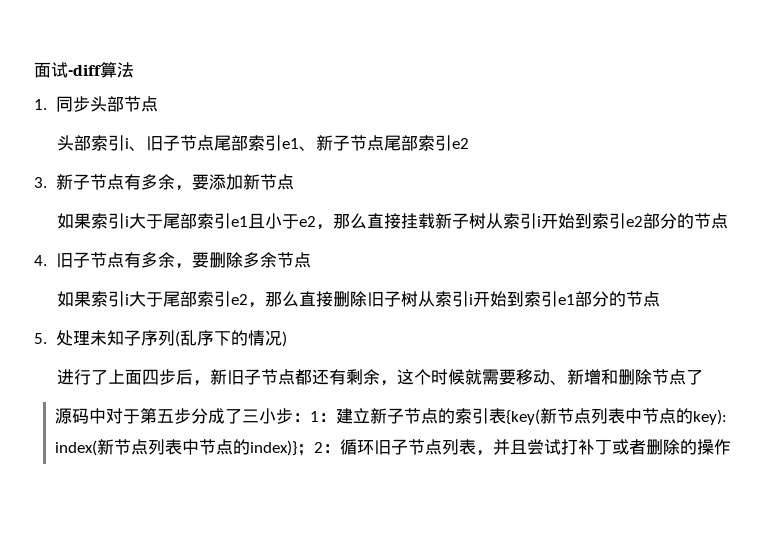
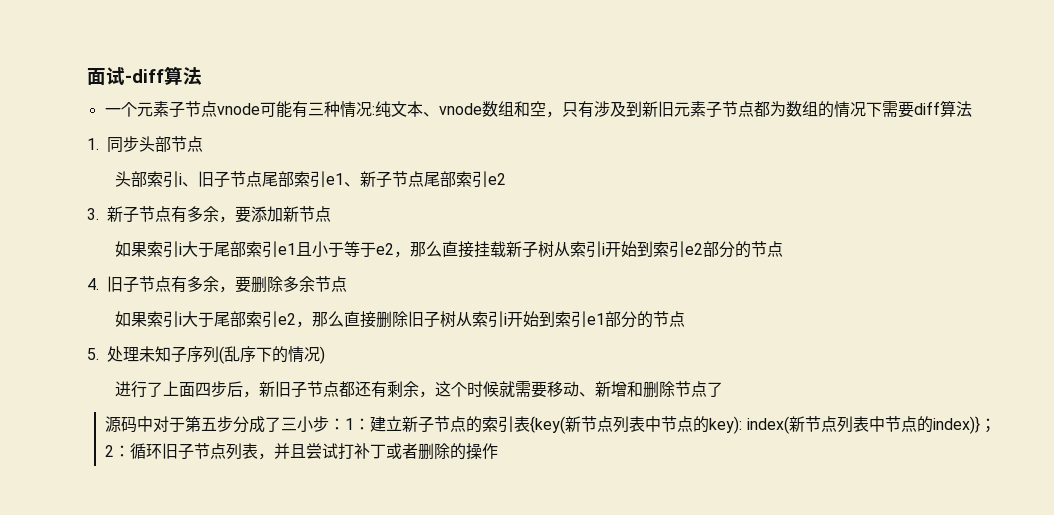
(134, 70) none -> [104,100,972,118] // 一个元素子节点vnode可能有三种情况:纯文本、vnode数组和空，只有涉及到新旧元素子节点都为数组的情况下需要diff算法
(300, 221) none -> [343,241,376,257] 等于

